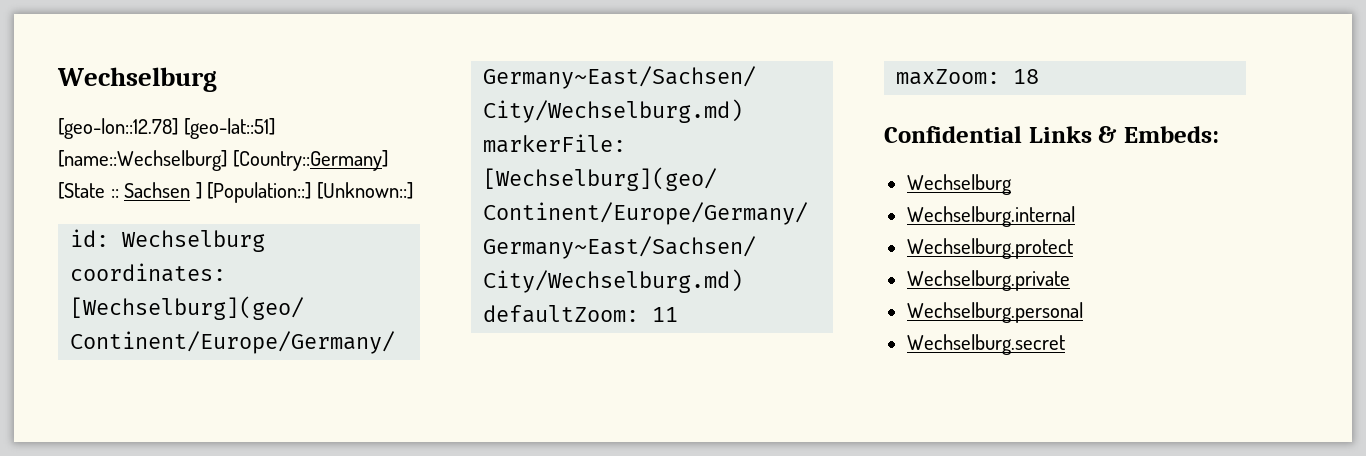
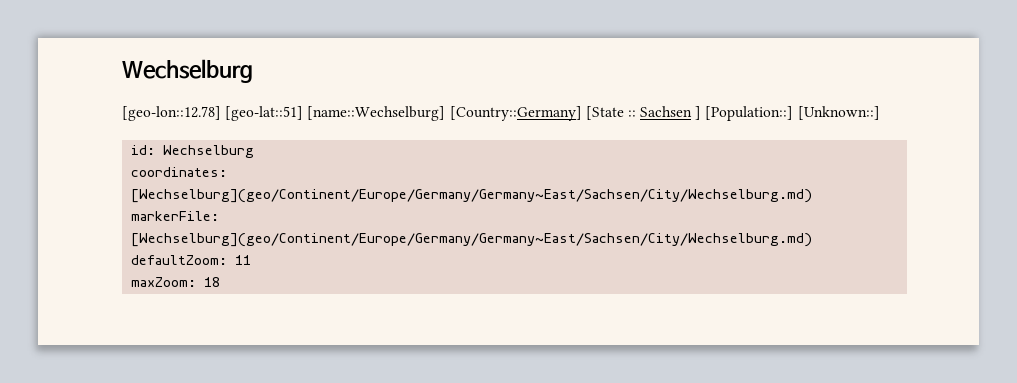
[884,126,1219,143] [906,174,1012,195] [906,206,1075,227] [906,238,1073,259] [906,270,1070,291] [906,302,1083,323] [906,334,1065,355] // Confidential Links & Embeds: // Wechselburg // Wechselburg.internal // Wechselburg.protect // Wechselburg.private // Wechselburg.personal // Wechselburg.secret -> (221, 282) none

